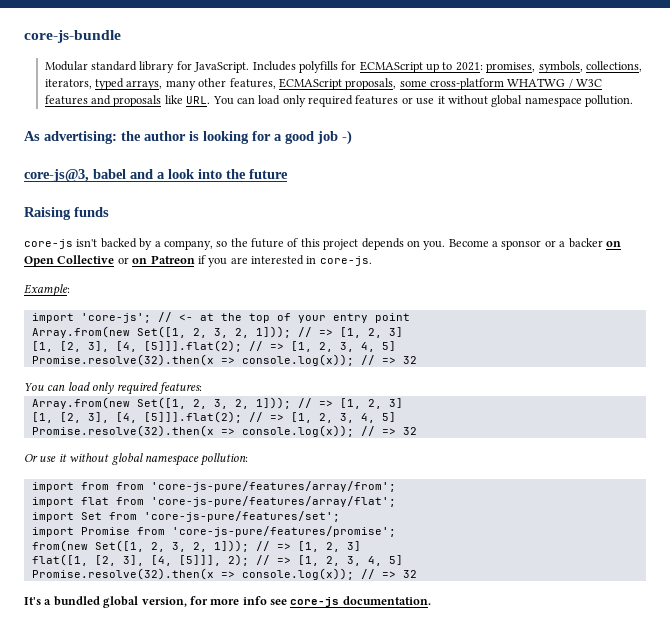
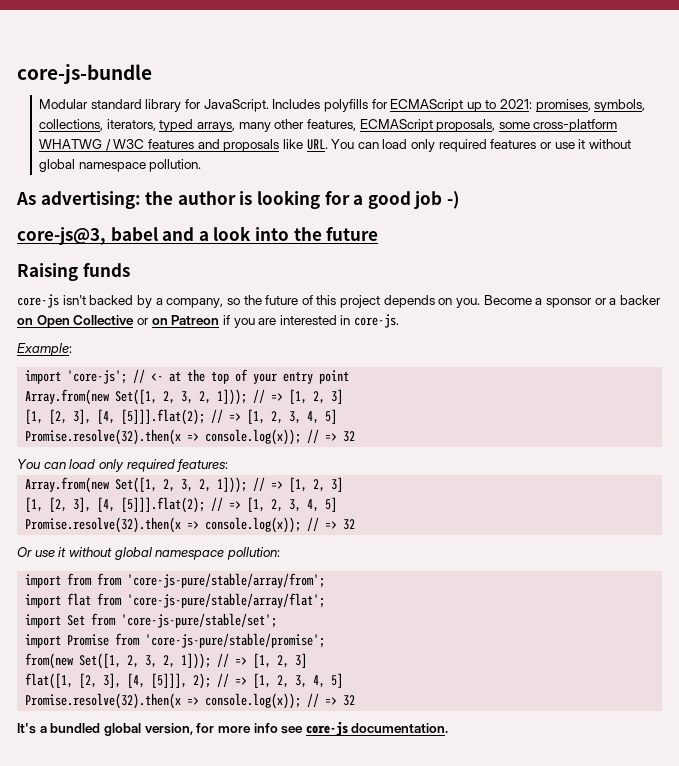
[150,481,396,492] 'core-js-pure/features/array/from'; -> [127,573,326,588] 'core-js-pure/stable/array/from';
[150,496,396,507] 'core-js-pure/features/array/flat'; -> [127,593,326,608] 'core-js-pure/stable/array/flat';
[143,511,340,522] 'core-js-pure/features/set'; -> [121,613,278,628] 'core-js-pure/stable/set';
[171,526,396,537] 'core-js-pure/features/promise'; -> [145,633,326,648] 'core-js-pure/stable/promise';

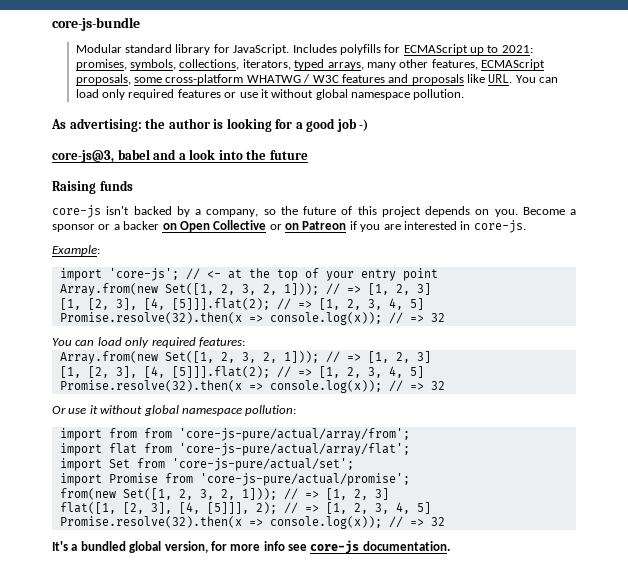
[127,573,326,588] 'core-js-pure/stable/array/from'; -> [178,428,410,441] 'core-js-pure/actual/array/from';
[127,593,326,608] 'core-js-pure/stable/array/flat'; -> [178,443,410,456] 'core-js-pure/actual/array/flat';
[121,613,278,628] 'core-js-pure/stable/set'; -> [171,458,354,471] 'core-js-pure/actual/set';
[145,633,326,648] 'core-js-pure/stable/promise'; -> [199,473,410,486] 'core-js-pure/actual/promise';

